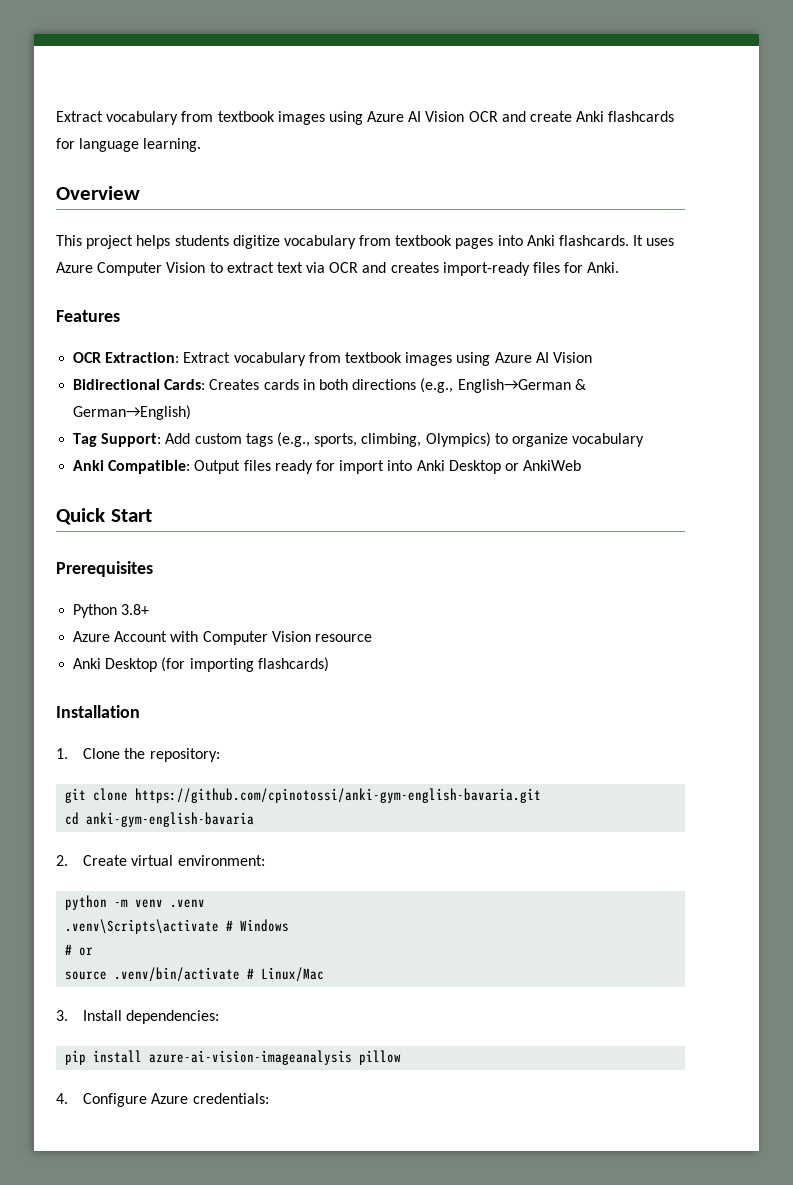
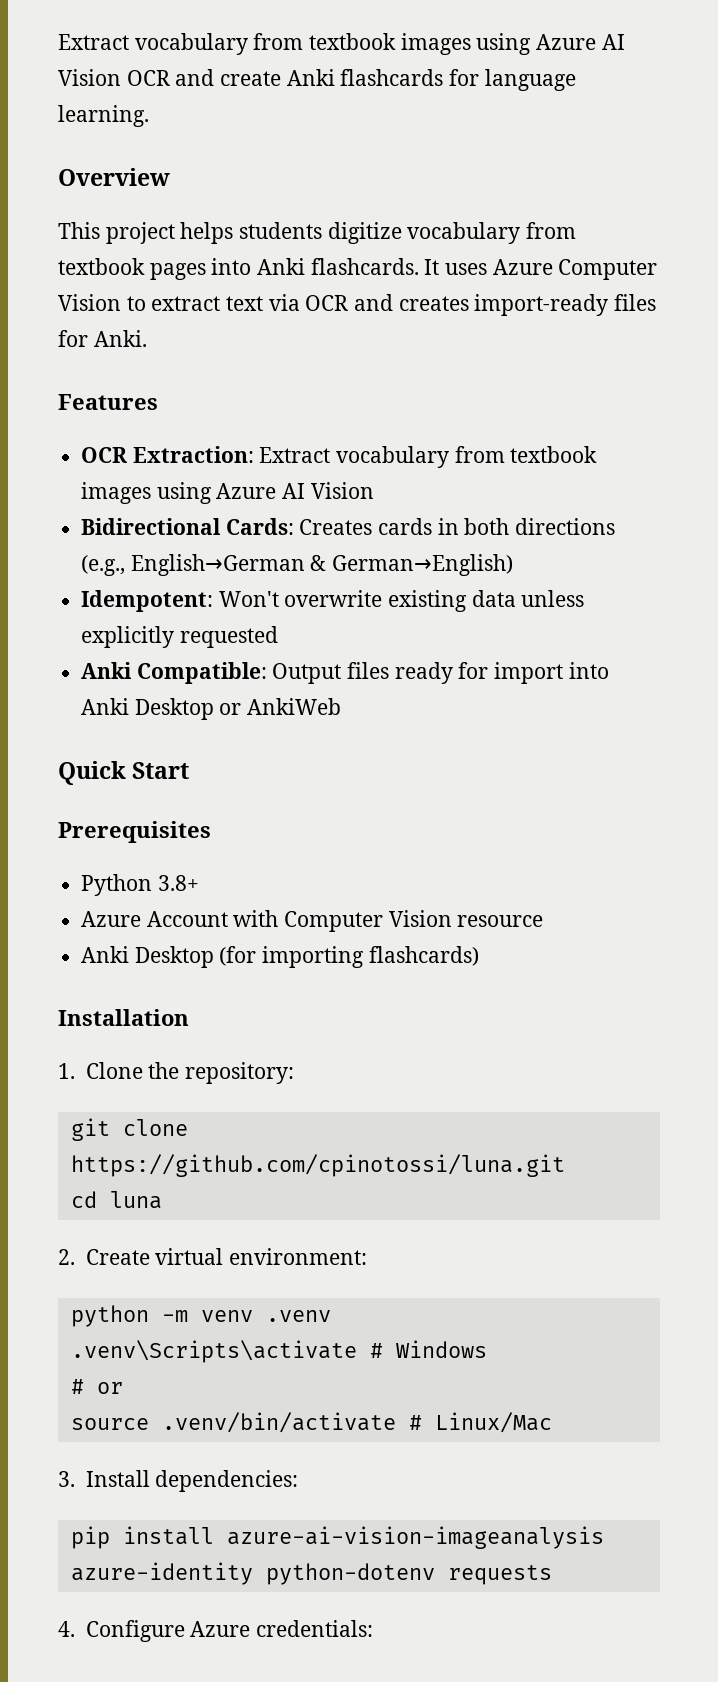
[73,432,645,447] Tag Support: Add custom tags (e.g., sports, climbing, Olympics) to organize vocabulary -> [81,590,585,612] [81,626,278,648] Idempotent: Won't overwrite existing data unless explicitly requested
[135,788,542,803] https://github.com/cpinotossi/anki-gym-english-bavaria.git -> [70,1154,565,1177] https://github.com/cpinotossi/luna.git
[86,812,255,827] anki-gym-english-bavaria -> [109,1191,162,1209] luna
[359,1050,402,1065] pillow -> [70,1562,552,1585] azure-identity python-dotenv requests

